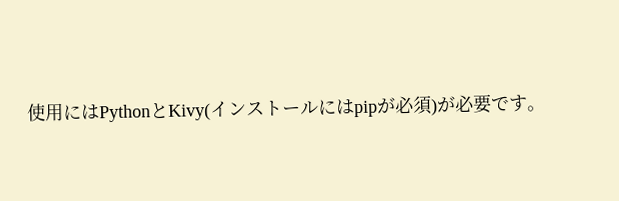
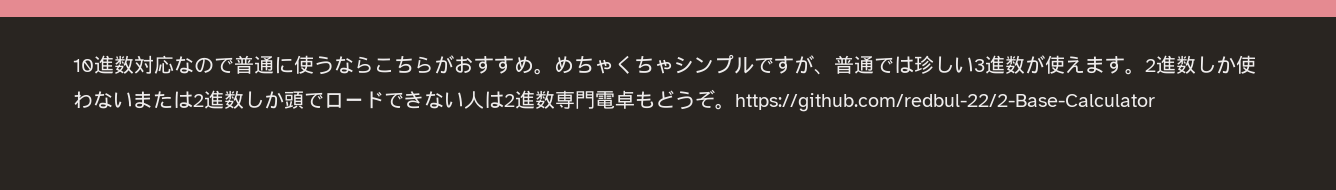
[27,94,546,123] 使用にはPythonとKivy(インストールにはpipが必須)が必要です。 -> [73,54,1256,75] [73,89,1155,112] 10進数対応なので普通に使うならこちらがおすすめ。めちゃくちゃシンプルですが、普通では珍しい3進数が使えます。2進数しか使わないまたは2進数しか頭でロードできない人は2進数専門電卓もどうぞ。https://github.com/redbul-22/2-Base-Calculator

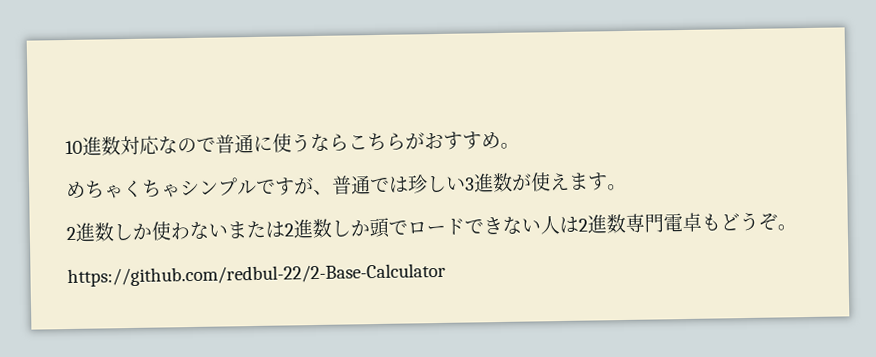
(554, 71) none -> (520, 145) //
(1145, 71) none -> (627, 187) //
(735, 106) none -> (797, 227) //

